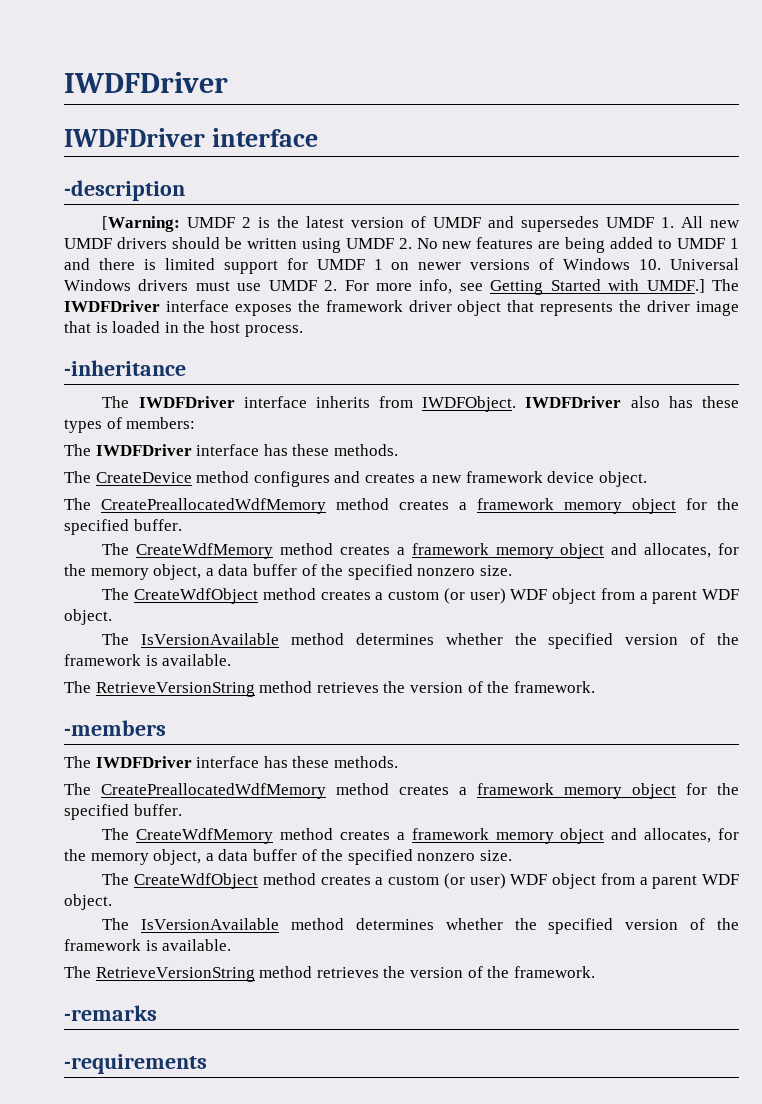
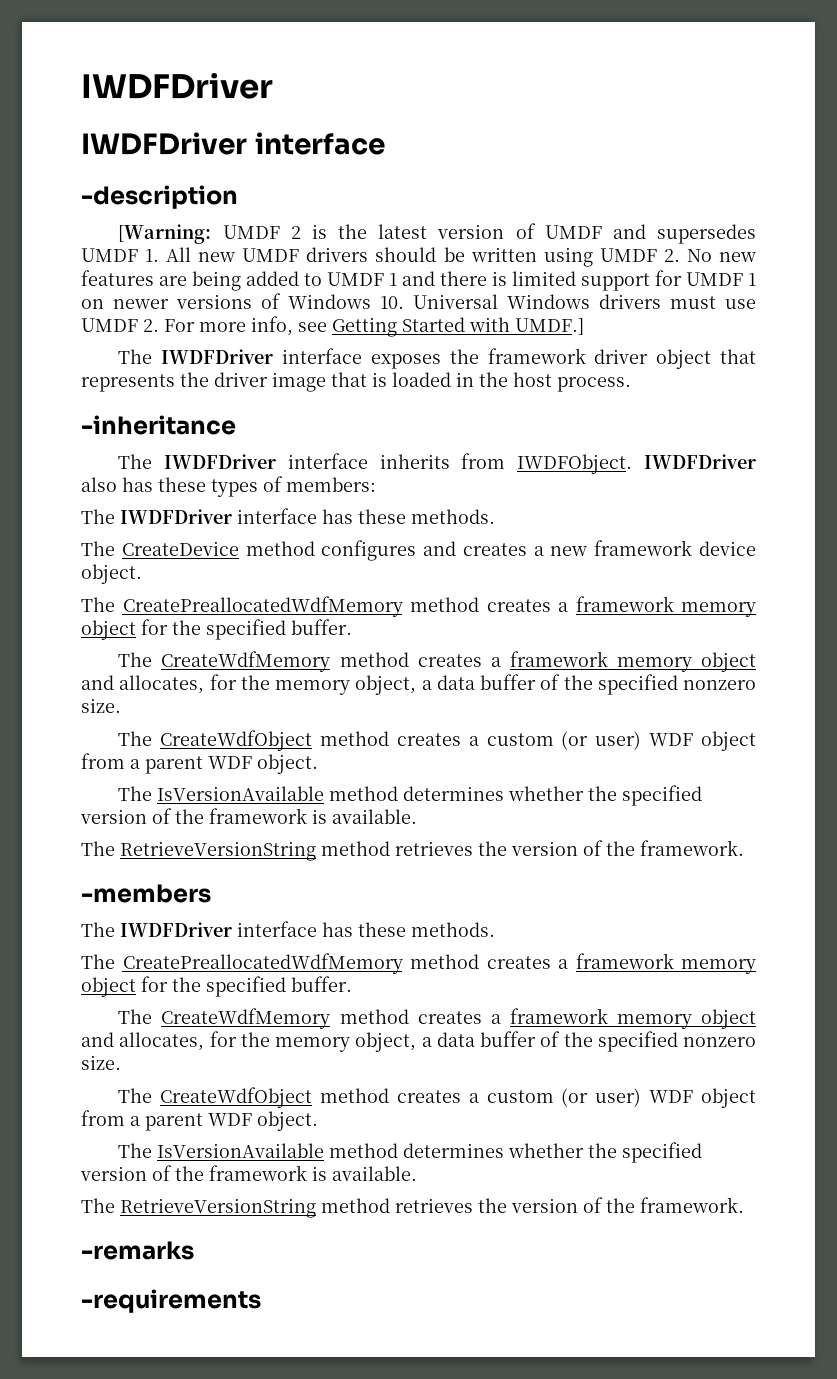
(705, 286) none -> (584, 326) //

